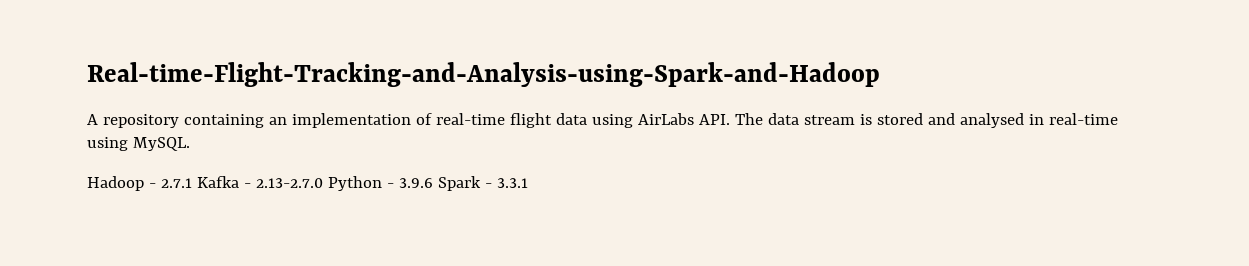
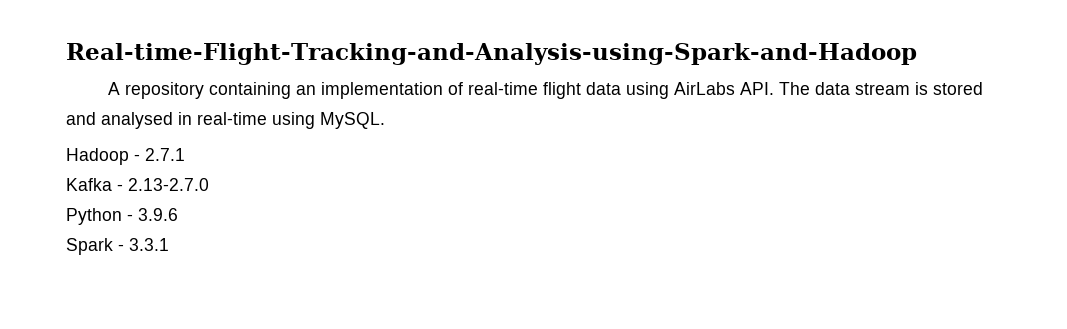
(192, 183) none -> (185, 154) //
(323, 183) none -> (209, 184) //
(433, 183) none -> (178, 214) //

